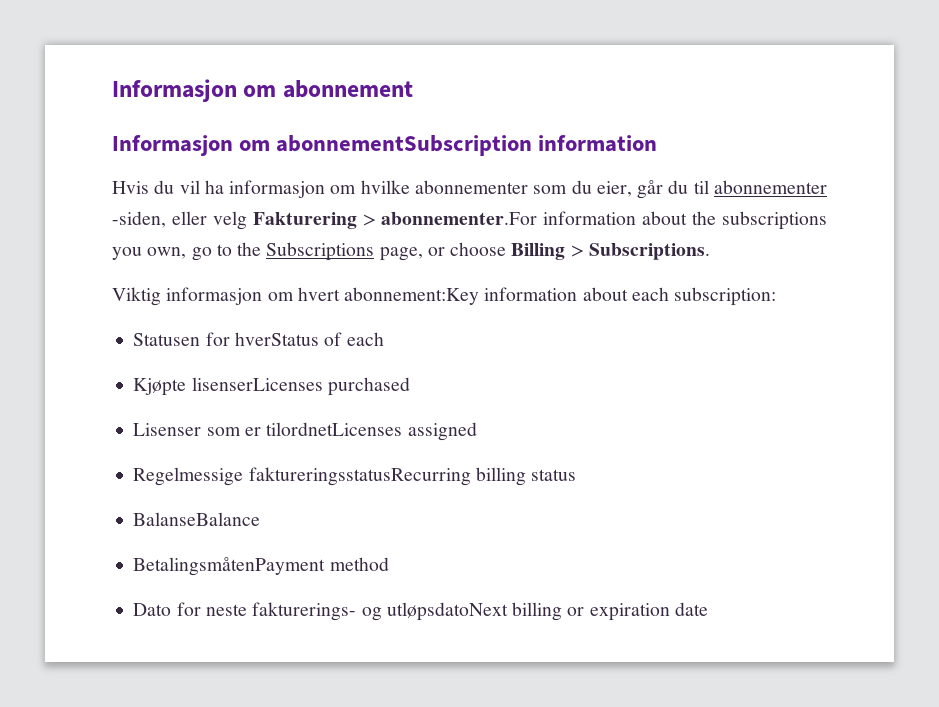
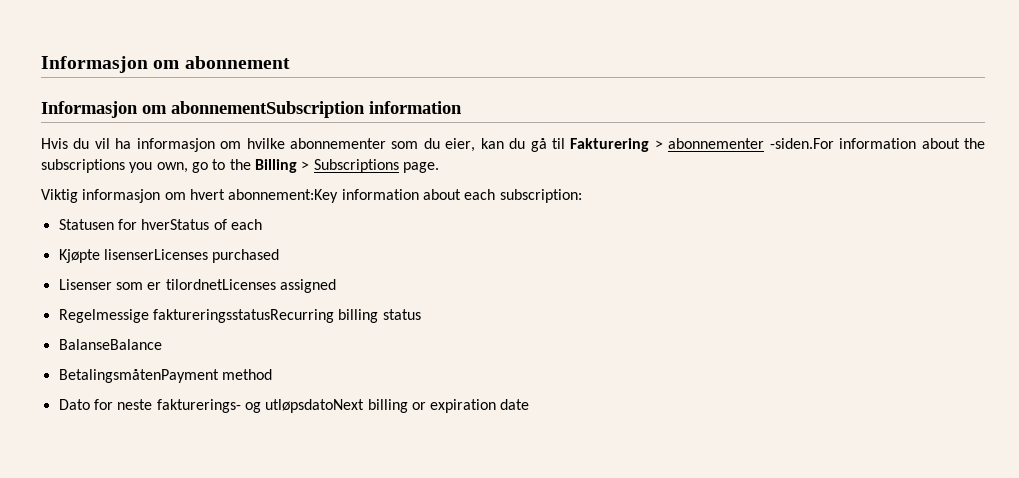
[637,180,828,199] [112,211,538,230] går du til abonnementer -siden, eller velg Fakturering > abonnementer.For -> [480,138,834,152] kan du gå til Fakturering > abonnementer -siden.For
[266,242,710,261] Subscriptions page, or choose Billing > Subscriptions. -> [254,159,439,173] Billing > Subscriptions page.

